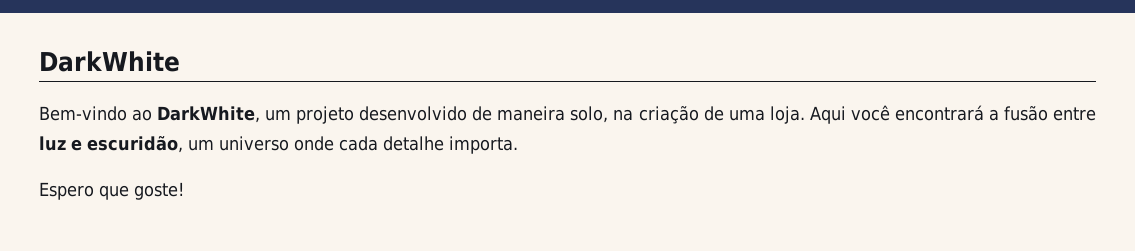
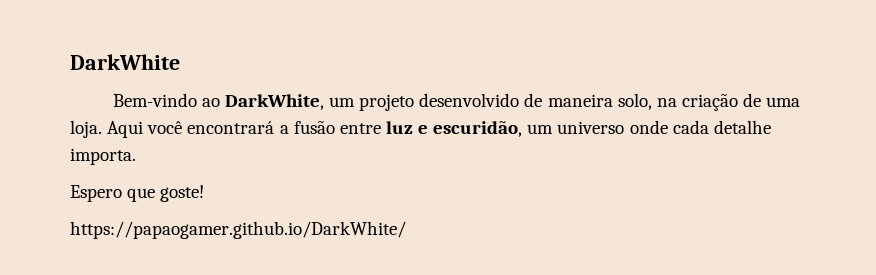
(184, 191) none -> [70,221,406,239] // https://papaogamer.github.io/DarkWhite/

